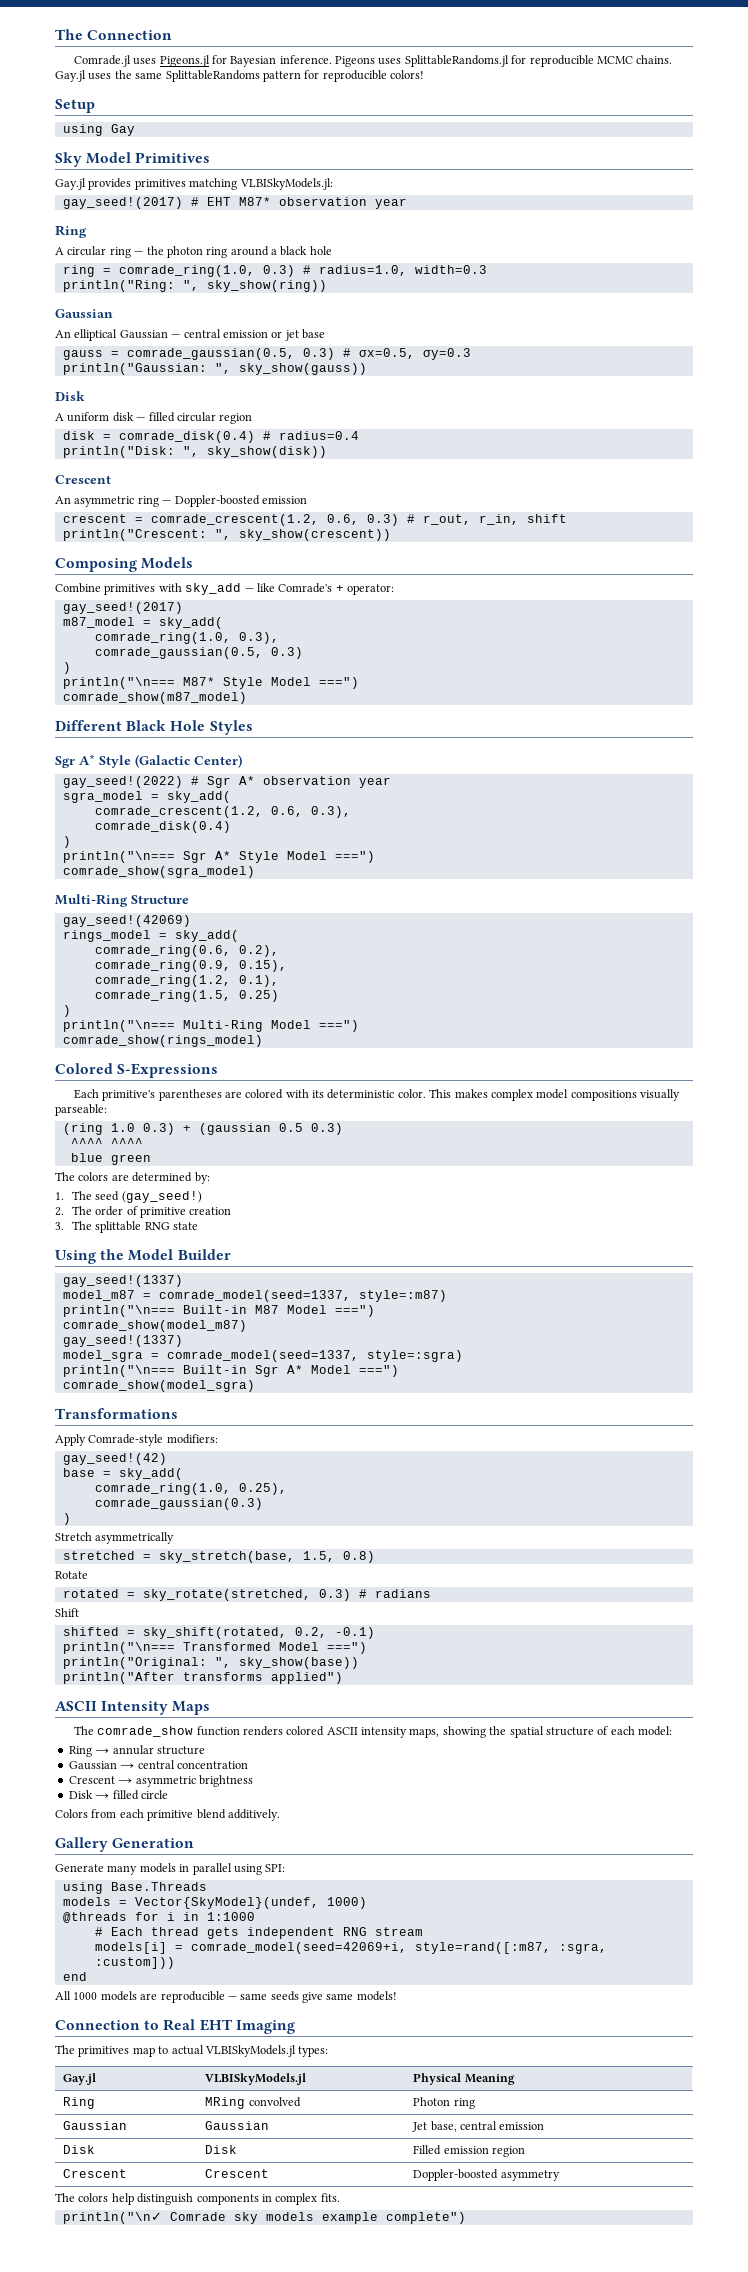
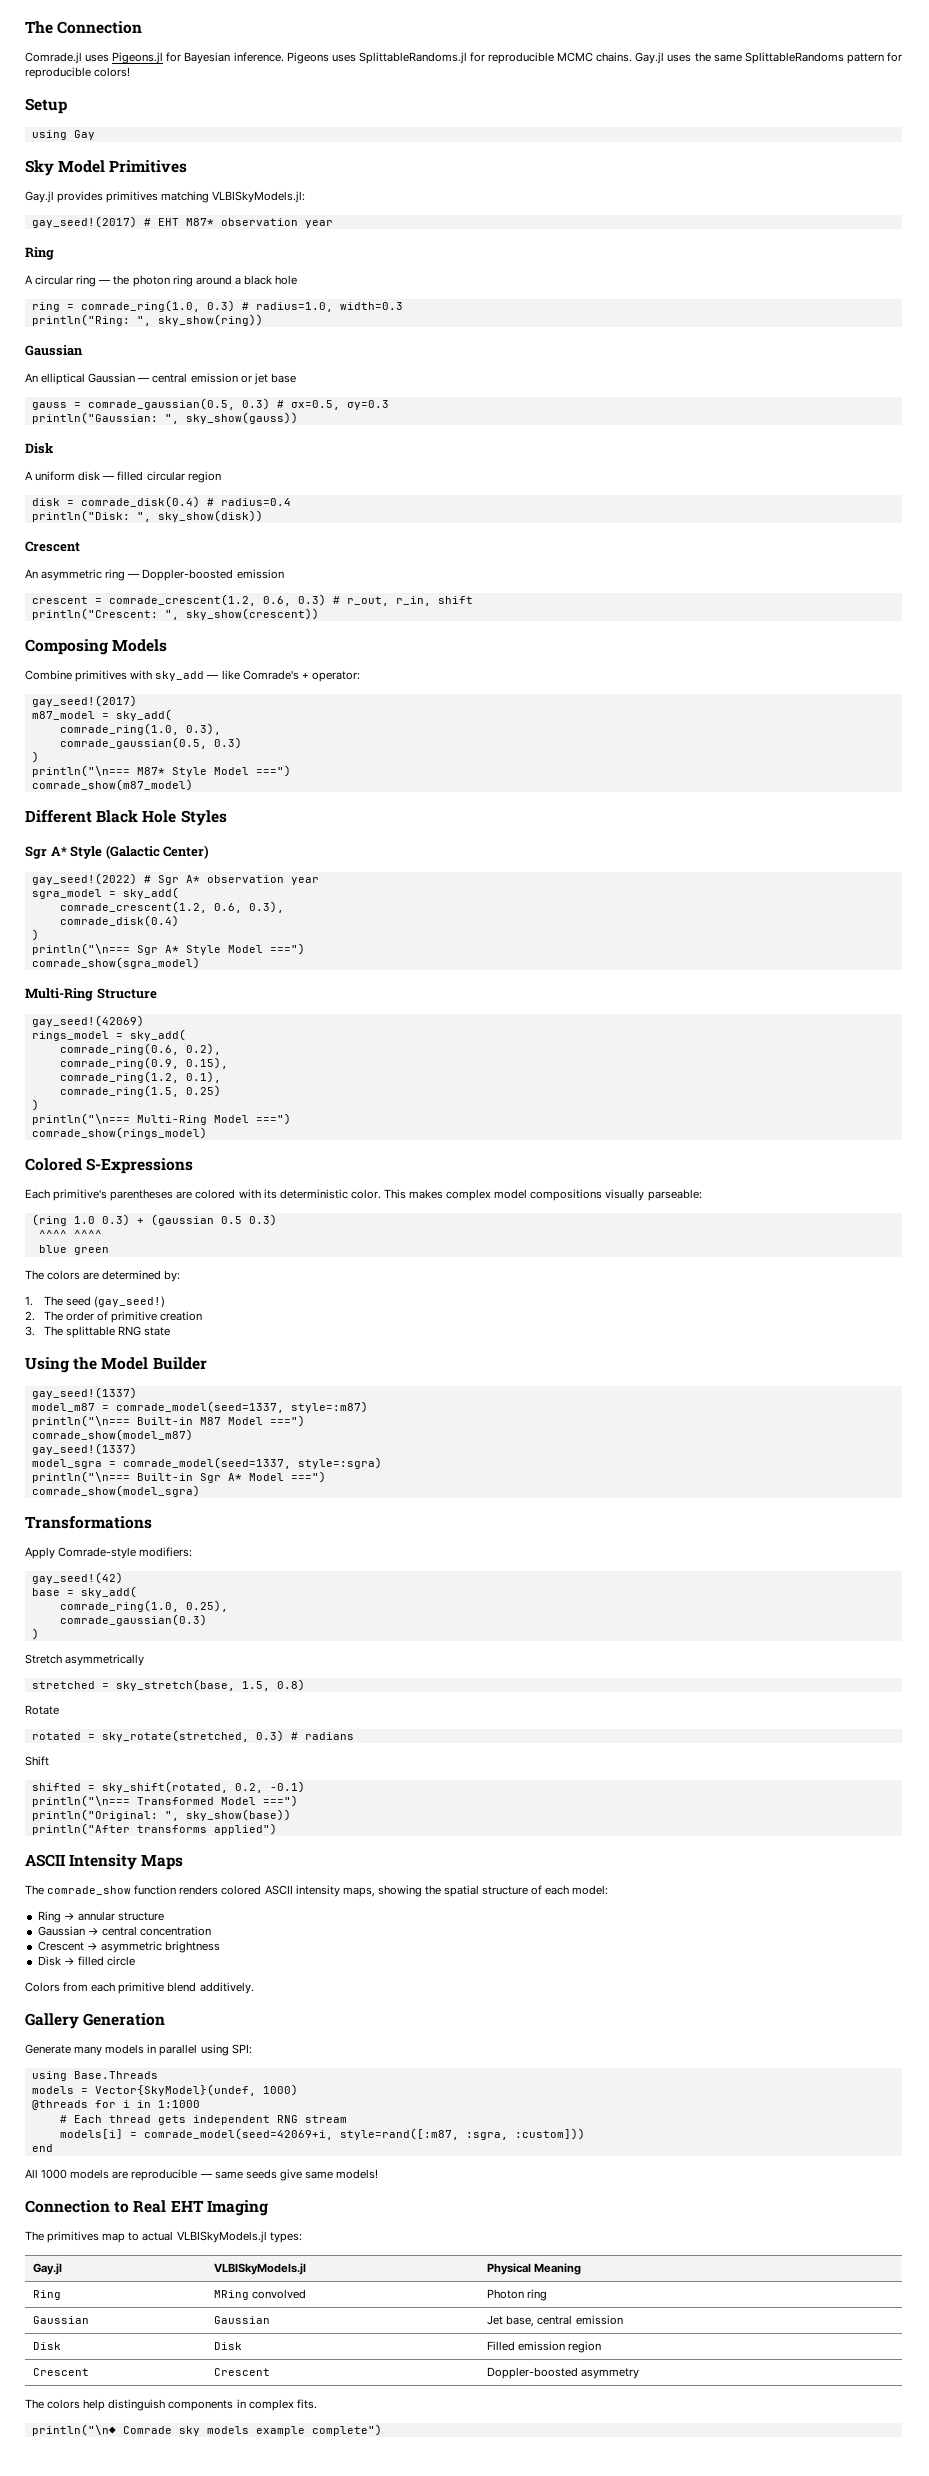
[62,2212,162,2224] println("\n✓ -> [31,2424,116,2436] println("\n◆

